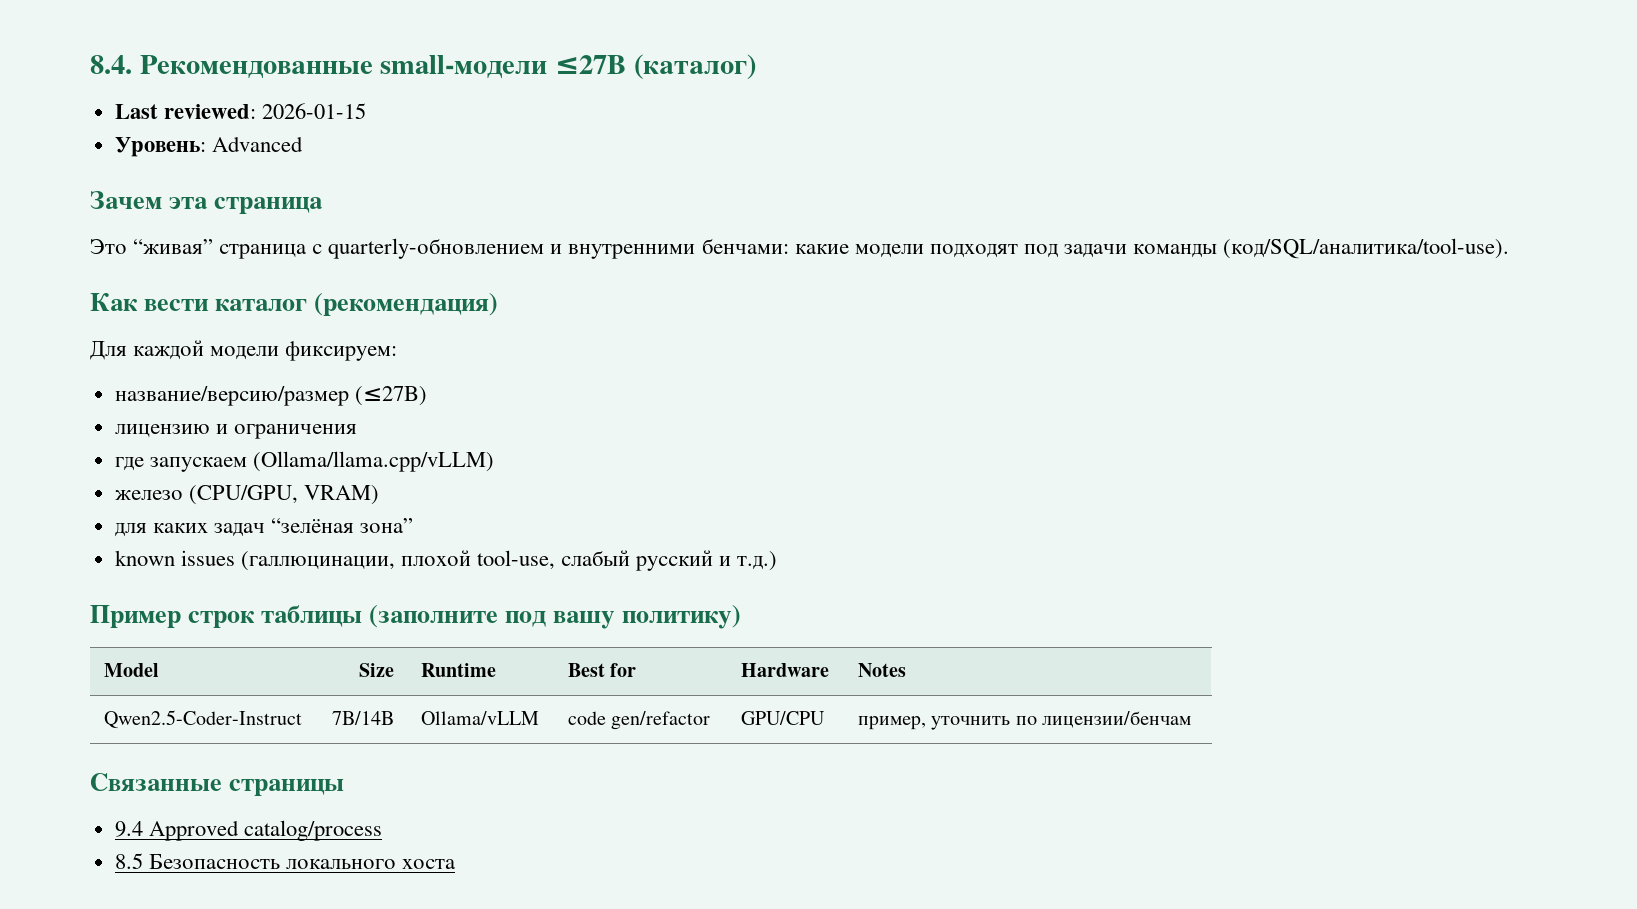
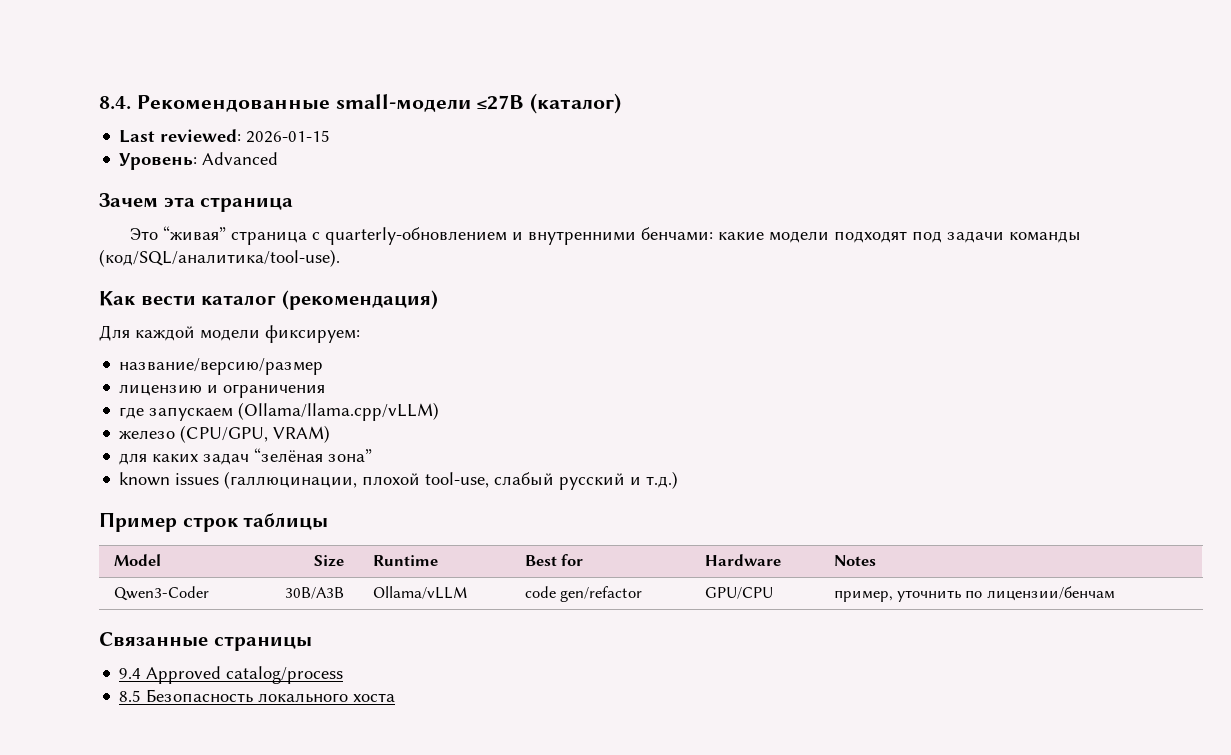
[354,386,427,406] (≤27B) -> (324, 366) none
[369,605,742,629] (заполните под вашу политику) -> (329, 521) none
[103,710,302,729] [332,711,395,725] Qwen2.5‑Coder‑Instruct | 7B/14B -> [113,586,209,601] [285,587,345,599] Qwen3‑Coder | 30B/A3B

